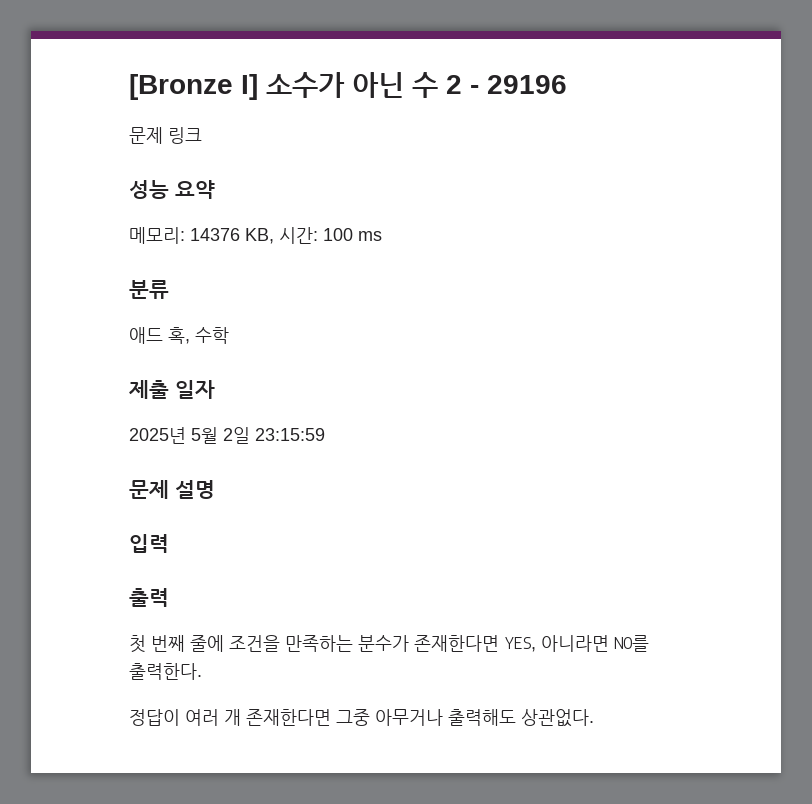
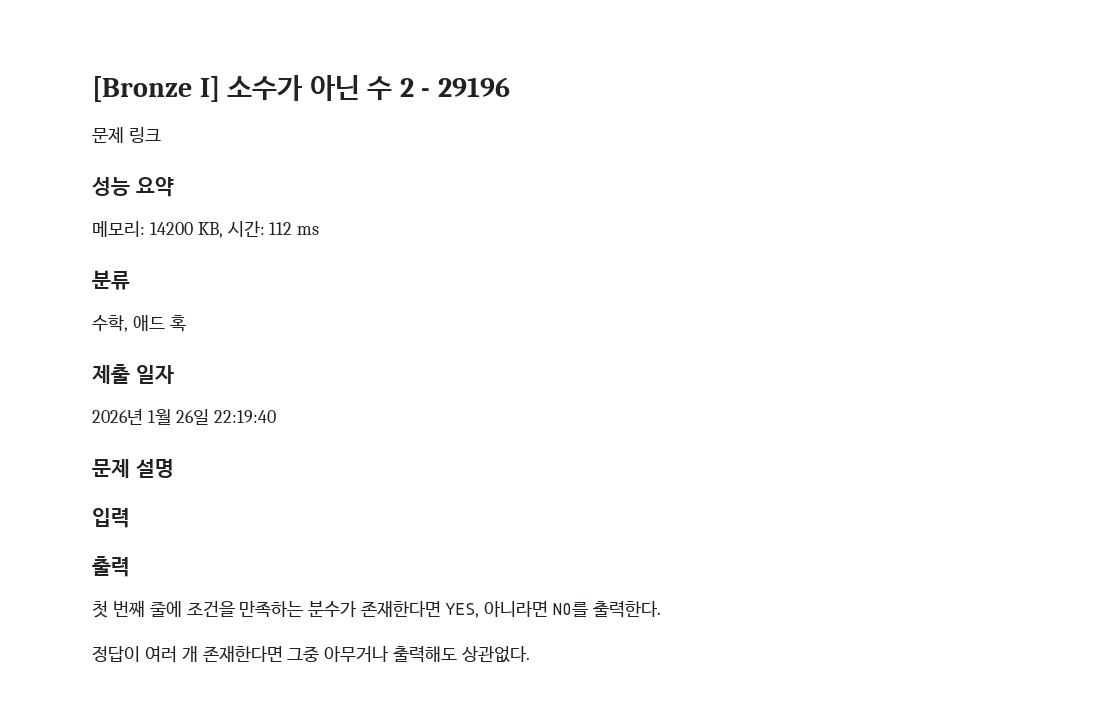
[190,228,240,241] 14376 -> [149,222,193,235] 14200
[323,228,353,241] 100 -> [269,222,293,235] 112
[129,327,229,344] 애드 혹, 수학 -> [92,315,186,332] 수학, 애드 혹
[129,427,325,444] 2025년 5월 2일 23:15:59 -> [92,409,276,425] 2026년 1월 26일 22:19:40

